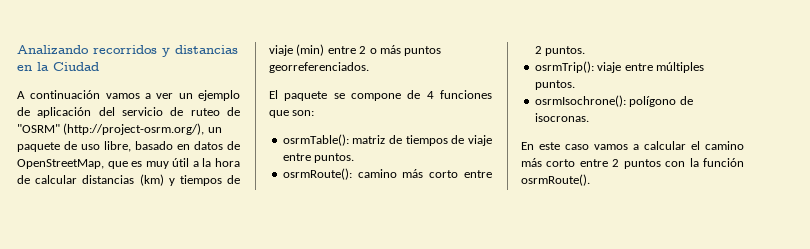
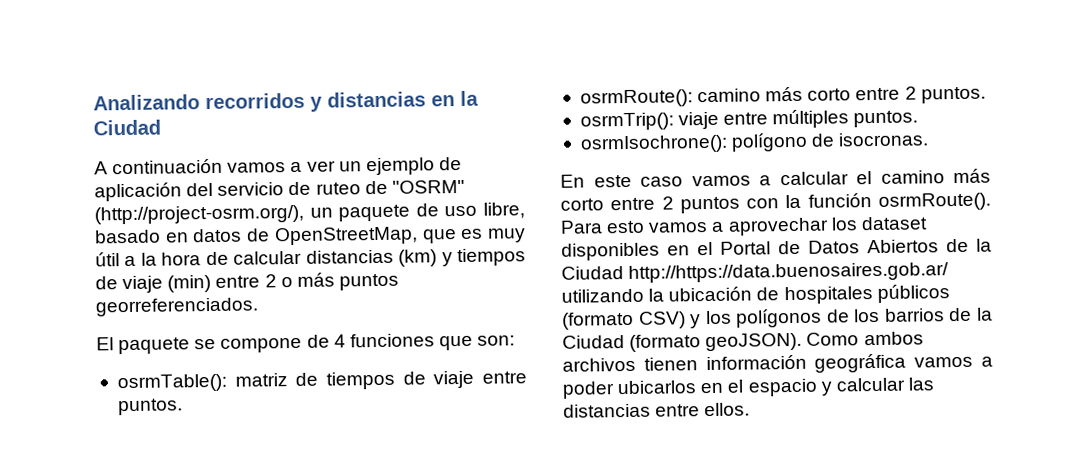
(590, 180) none -> [560,216,928,236] [561,238,992,261] [561,262,950,283] [561,284,950,305] [562,307,993,330] [562,331,924,352] [562,353,993,373] [562,377,934,399] [563,402,751,418] Para esto vamos a aprovechar los dataset disponibles en el Portal de Datos Abiertos de la Ciudad http://https://data.buenosaires.gob.ar/ utilizando la ubicación de hospitales públicos (formato CSV) y los polígonos de los barrios de la Ciudad (formato geoJSON). Como ambos archivos tienen información geográfica vamos a poder ubicarlos en el espacio y calcular las distancias entre ellos.

